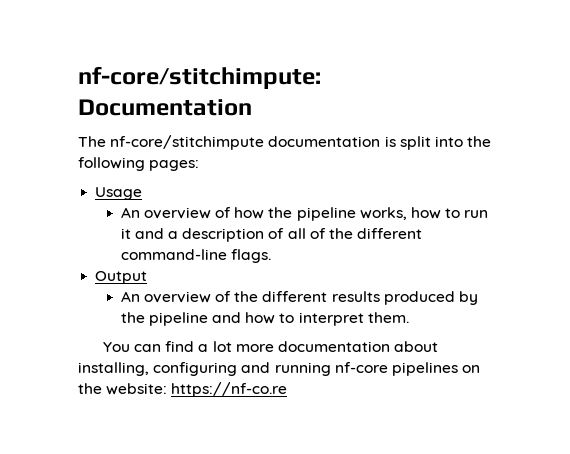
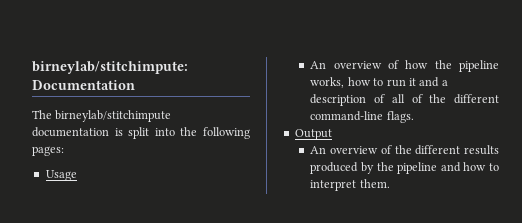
[78,66,321,89] nf-core/stitchimpute: -> [32,61,188,74] birneylab/stitchimpute:
[110,135,265,150] nf-core/stitchimpute -> [55,110,172,122] birneylab/stitchimpute
[102,341,439,352] [78,362,481,376] [78,382,288,397] // You can find a lot more documentation about installing, configuring and running nf-core pipelines on the website: https://nf-co.re -> (390, 183) none

